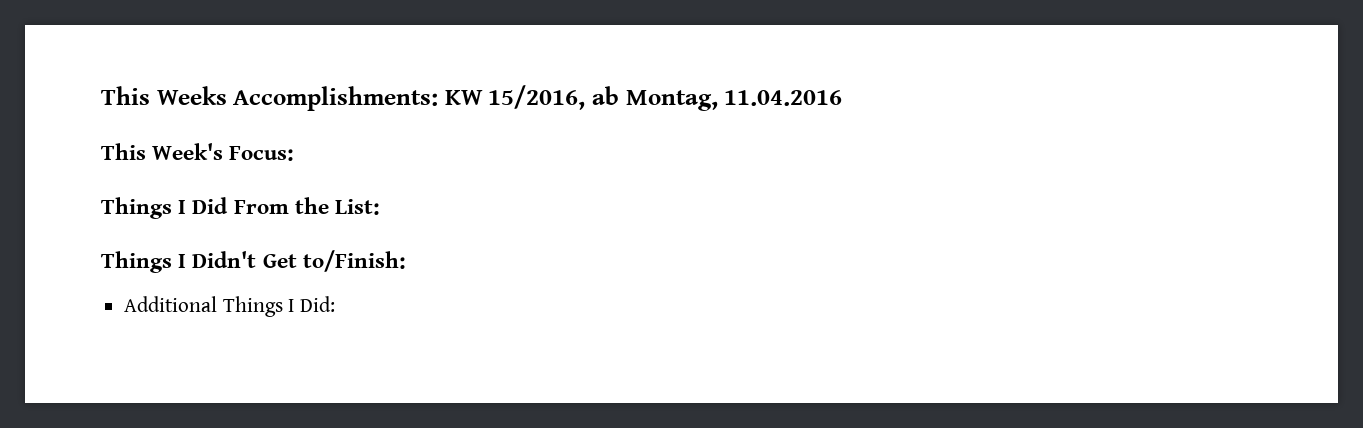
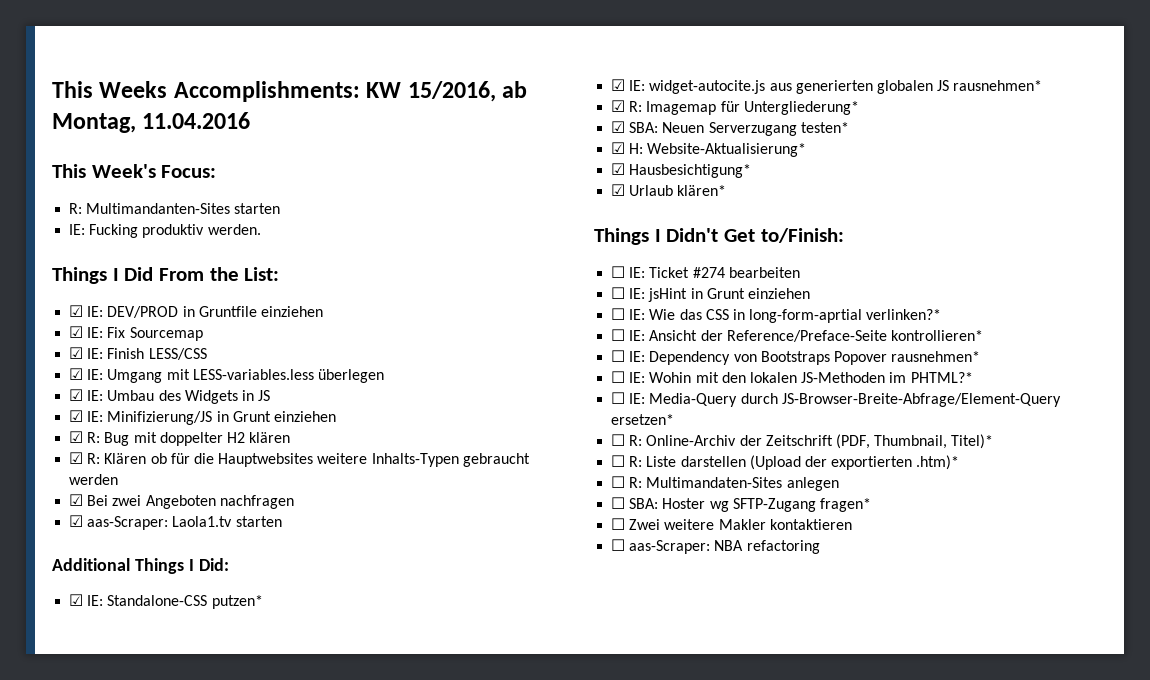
(295, 153) none -> [69,203,281,214] [69,224,261,238] // R: Multimandanten-Sites starten // IE: Fucking produktiv werden.
(381, 207) none -> [69,305,323,318] [69,326,203,341] [69,347,207,360] [69,368,384,383] [69,389,271,404] [69,410,336,425] [69,431,291,446] [69,452,530,467] [69,474,119,485] [69,494,294,509] [69,515,282,530] [52,558,229,574] [69,594,263,609] [611,79,1043,94] [611,100,859,115] [611,121,849,136] [611,142,807,157] [611,163,752,178] [611,184,727,196] // ☑ IE: DEV/PROD in Gruntfile einziehen // ☑ IE: Fix Sourcemap // ☑ IE: Finish LESS/CSS // ☑ IE: Umgang mit LESS-variables.less überlegen // ☑ IE: Umbau des Widgets in JS // ☑ IE: Minifizierung/JS in Grunt einziehen // ☑ R: Bug mit doppelter H2 klären // ☑ R: Klären ob für die Hauptwebsites weitere Inhalts-Typen gebraucht werden // ☑ Bei zwei Angeboten nachfragen // ☑ aas-Scraper: Laola1.tv starten // Additional Things I Did: // ☑ IE: Standalone-CSS putzen* // ☑ IE: widget-autocite.js aus generierten globalen JS rausnehmen* // ☑ R: Imagemap für Untergliederung* // ☑ SBA: Neuen Serverzugang testen* // ☑ H: Website-Aktualisierung* // ☑ Hausbesichtigung* // ☑ Urlaub klären*
[124,296,336,317] Additional Things I Did: -> [611,266,800,278] [611,287,810,302] [611,308,942,323] [611,329,983,342] [611,350,981,365] [611,371,973,383] [611,392,1061,407] [611,414,675,425] [611,434,994,449] [611,455,960,470] [611,476,839,491] [611,497,871,512] [611,518,852,530] [611,539,820,554] ☐ IE: Ticket #274 bearbeiten // ☐ IE: jsHint in Grunt einziehen // ☐ IE: Wie das CSS in long-form-aprtial verlinken?* // ☐ IE: Ansicht der Reference/Preface-Seite kontrollieren* // ☐ IE: Dependency von Bootstraps Popover rausnehmen* // ☐ IE: Wohin mit den lokalen JS-Methoden im PHTML?* // ☐ IE: Media-Query durch JS-Browser-Breite-Abfrage/Element-Query ersetzen* // ☐ R: Online-Archiv der Zeitschrift (PDF, Thumbnail, Titel)* // ☐ R: Liste darstellen (Upload der exportierten .htm)* // ☐ R: Multimandaten-Sites anlegen // ☐ SBA: Hoster wg SFTP-Zugang fragen* // ☐ Zwei weitere Makler kontaktieren // ☐ aas-Scraper: NBA refactoring

